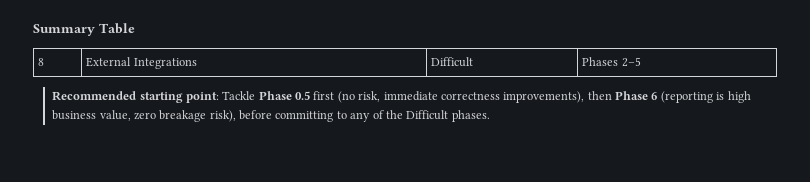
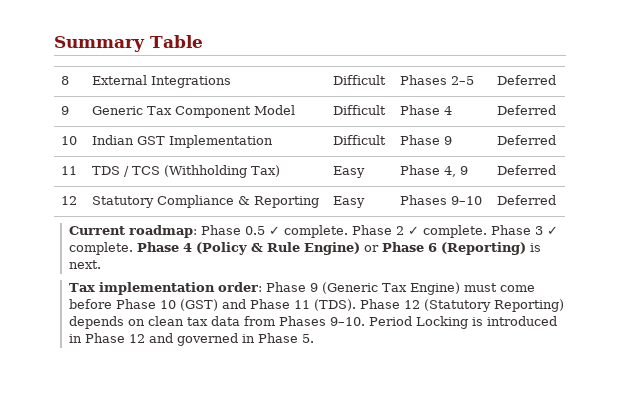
[52,91,751,103] [52,110,490,122] // Recommended starting point: Tackle Phase 0.5 first (no risk, immediate correctness improvements), then Phase 6 (reporting is high business value, zero breakage risk), before committing to any of the Difficult phases. -> [497,75,557,85] [61,106,70,115] [92,105,296,118] [333,105,387,115] [400,105,453,115] [497,105,557,115] [61,136,78,145] [92,135,274,148] [333,135,387,145] [400,135,453,145] [497,135,557,145] [61,166,78,175] [92,165,281,178] [333,166,366,178] [400,165,469,177] [497,165,557,175] [61,196,78,205] [92,195,320,208] [333,196,366,208] [400,195,483,205] [497,195,557,205] [69,225,559,238] [69,242,542,255] [69,260,102,269] [69,282,536,295] [69,299,565,312] [69,316,558,329] [69,333,315,346] | Deferred // 9 | Generic Tax Component Model | Difficult | Phase 4 | Deferred // 10 | Indian GST Implementation | Difficult | Phase 9 | Deferred // 11 | TDS / TCS (Withholding Tax) | Easy | Phase 4, 9 | Deferred // 12 | Statutory Compliance & Reporting | Easy | Phases 9–10 | Deferred // Current roadmap: Phase 0.5 ✓ complete. Phase 2 ✓ complete. Phase 3 ✓ complete. Phase 4 (Policy & Rule Engine) or Phase 6 (Reporting) is next. // Tax implementation order: Phase 9 (Generic Tax Engine) must come before Phase 10 (GST) and Phase 11 (TDS). Phase 12 (Statutory Reporting) depends on clean tax data from Phases 9–10. Period Locking is introduced in Phase 12 and governed in Phase 5.

